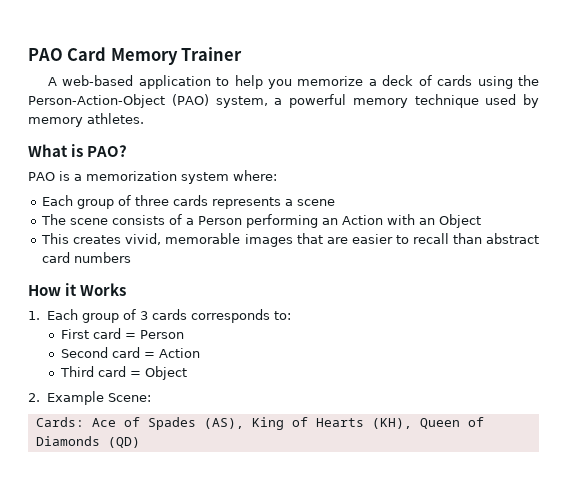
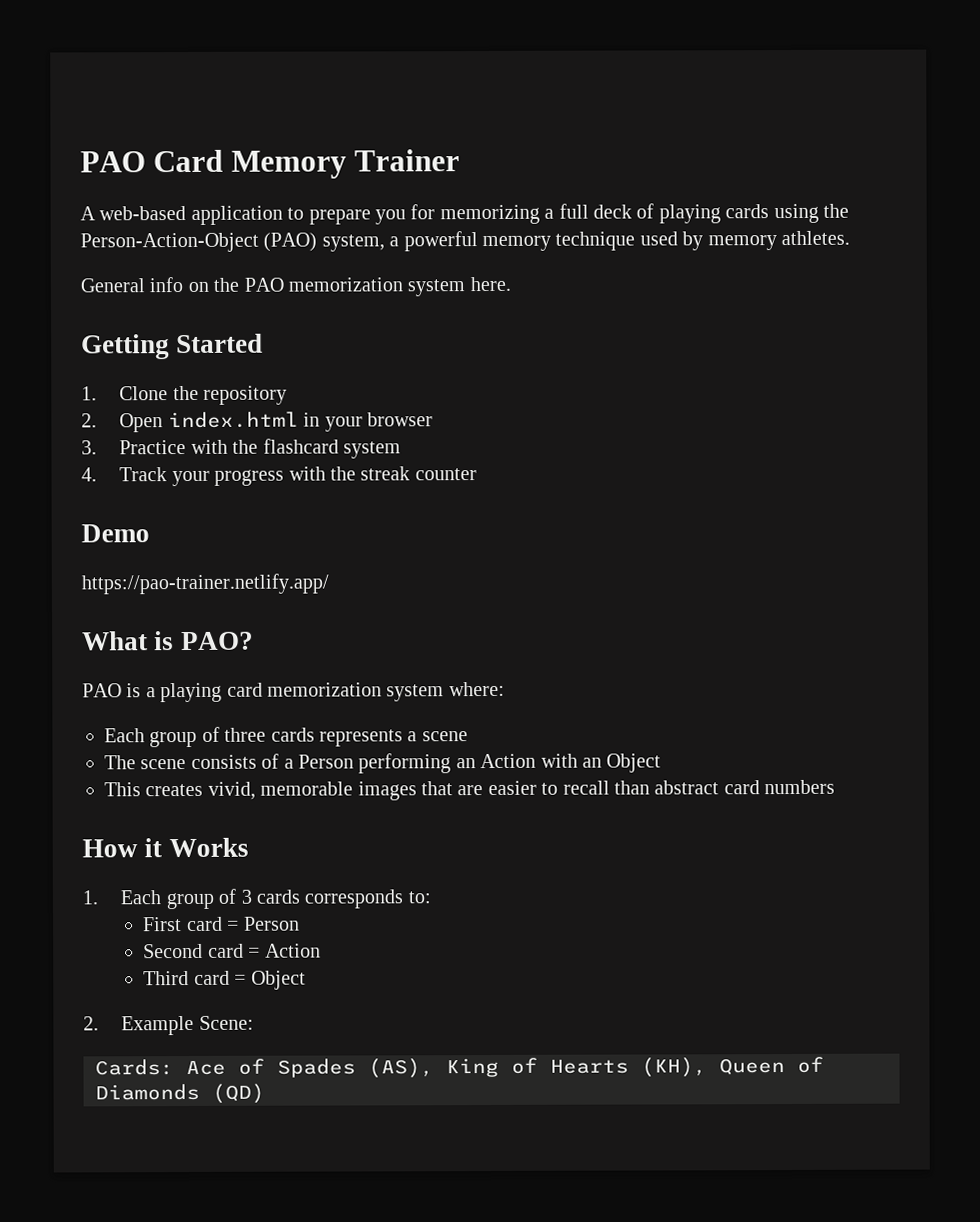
[234,75,377,89] help you memorize a -> [308,203,589,225] prepare you for memorizing a full
(432, 80) none -> [658,204,721,224] playing
(144, 118) none -> [80,276,511,297] [81,333,264,360] [81,385,288,405] [81,411,434,433] [81,438,402,459] [81,466,477,487] [81,524,150,543] [81,573,329,595] // General info on the PAO memorization system here. // Getting Started // 1. Clone the repository // 2. Open index.html in your browser // 3. Practice with the flashcard system // 4. Track your progress with the streak counter // Demo // https://pao-trainer.netlify.app/
(82, 177) none -> [160,682,263,703] playing card

